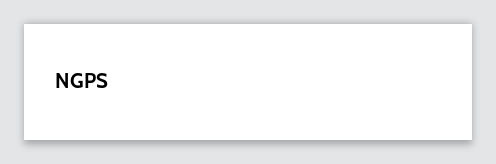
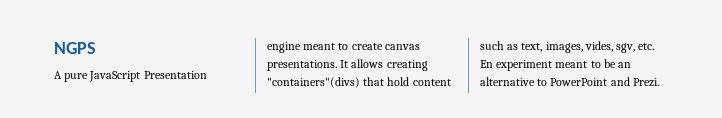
(108, 80) none -> [54,71,207,82] [267,42,420,53] [267,59,428,71] [267,77,451,88] [480,41,655,53] [480,59,632,71] [480,77,659,87] // A pure JavaScript Presentation engine meant to create canvas presentations. It allows creating "containers"(divs) that hold content such as text, images, vides, sgv, etc. En experiment meant to be an alternative to PowerPoint and Prezi.

